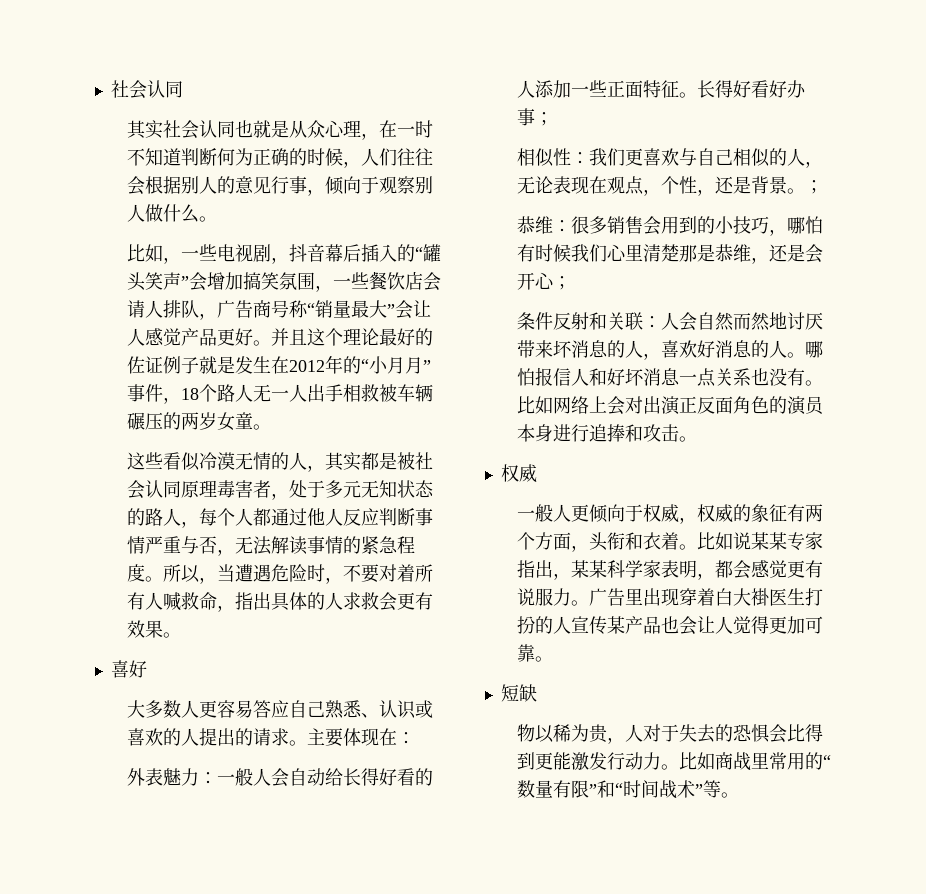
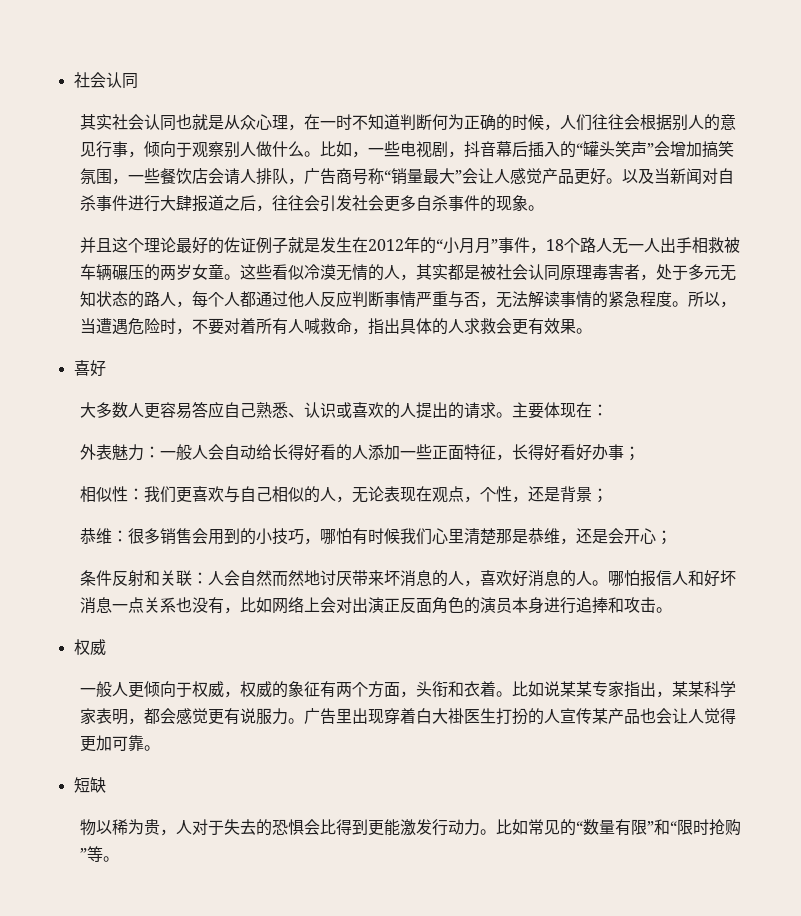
(217, 219) // -> (320, 154) none
(271, 343) none -> [621,168,734,185] [79,195,544,212] 以及当新闻对自杀事件进行大肆报道之后，往往会引发社会更多自杀事件的现象。 //
(271, 427) // -> (240, 277) none
[678,92,697,98] 。 -> [495,454,512,461] ，
[786,188,805,194] 。 -> (592, 494) none
[804,380,823,386] 。 -> [223,607,240,614] ，
[714,752,805,771] 商战里常用 -> [527,819,560,835] 常见
[622,780,695,799] 时间战术 -> [676,819,741,836] 限时抢购

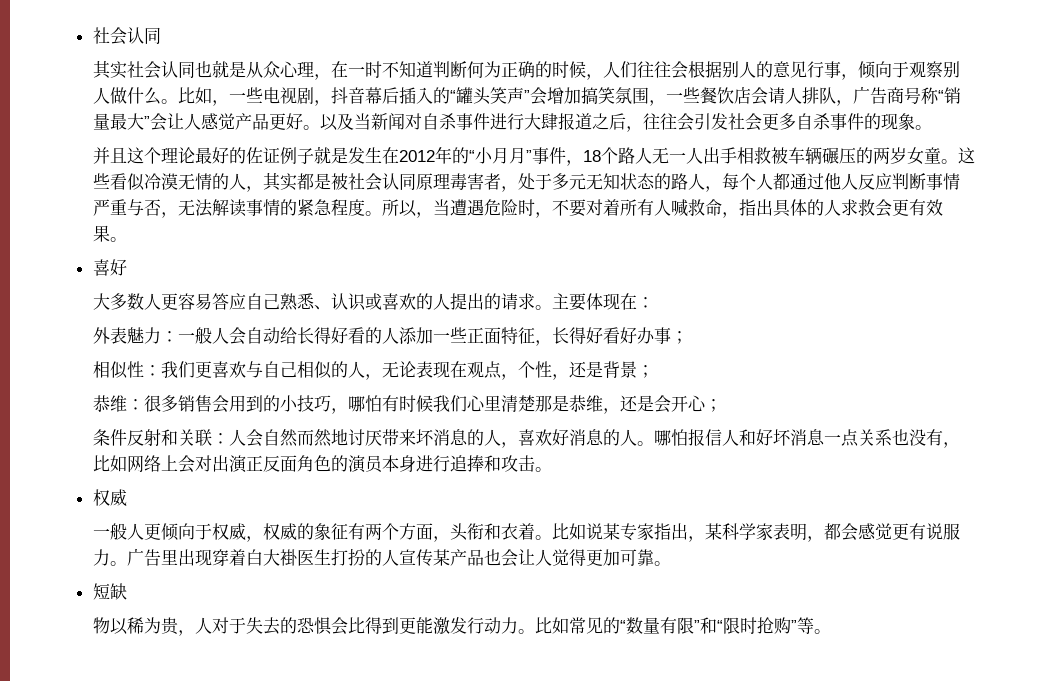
[575,681,592,697] 某 -> (621, 531) none
[687,681,704,697] 某 -> (723, 531) none

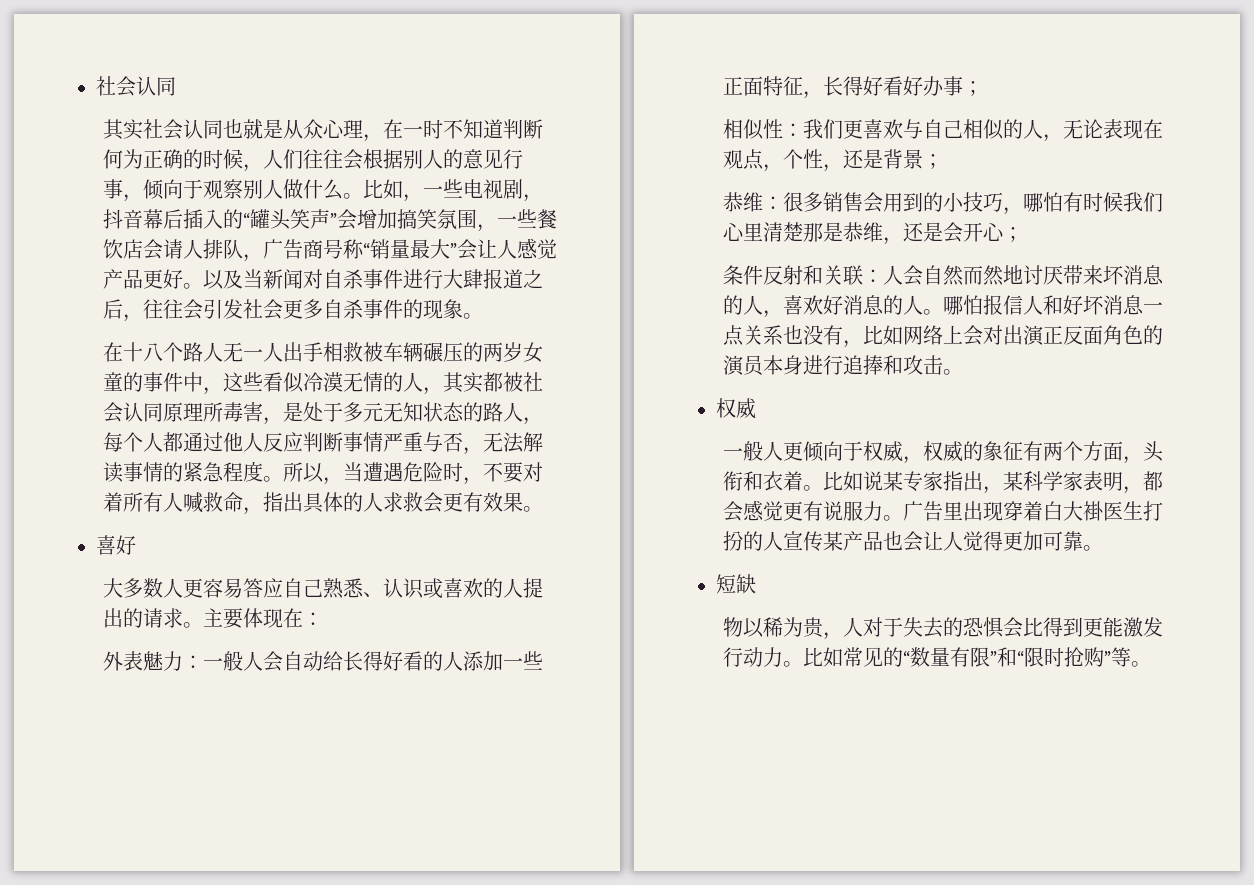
[93,146,602,166] 并且这个理论最好的佐证例子就是发生在2012年的“小月月”事件，18 -> [103,342,164,362] 在十八
[941,159,959,164] 。 -> [123,372,224,395] 的事件中，
[314,173,332,190] 是 -> (504, 382) none
[450,173,519,192] 毒害者， -> [203,402,304,425] 所毒害，是

